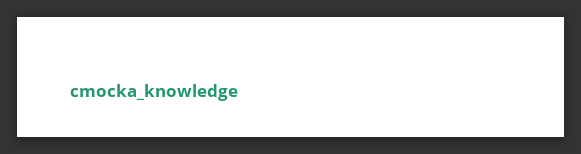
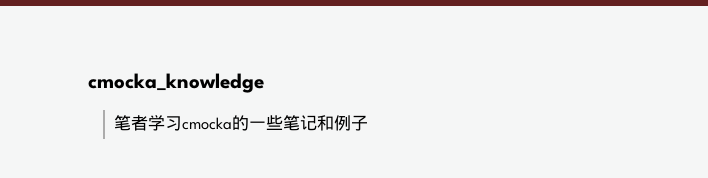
(238, 92) none -> [114,115,369,131] // 笔者学习cmocka的一些笔记和例子

